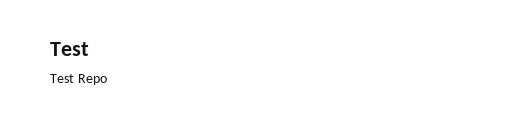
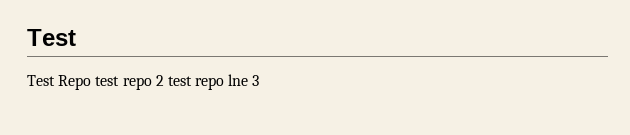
(107, 79) none -> [95,74,260,90] test repo 2 test repo lne 3

